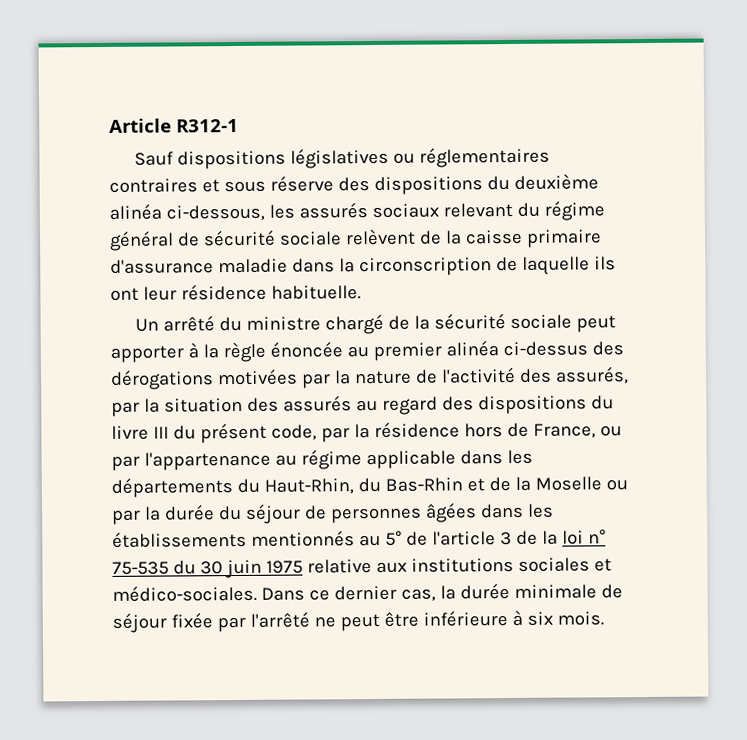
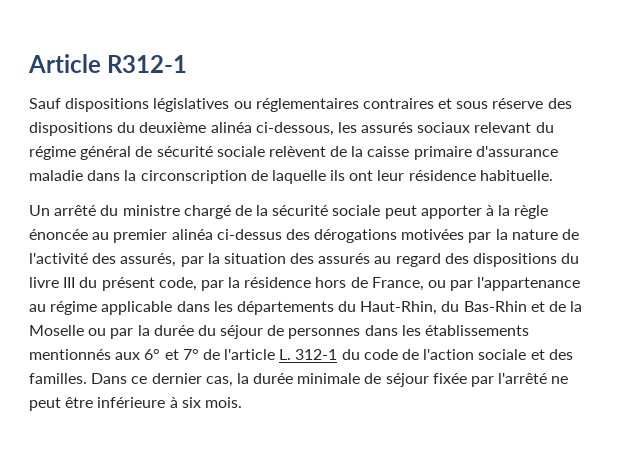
[424,502,477,523] âgées -> (361, 333) none
[358,529,606,547] [112,557,612,579] [112,584,257,602] au 5° de l'article 3 de la loi n° 75-535 du 30 juin 1975 relative aux institutions sociales et médico-sociales. -> [115,349,573,360] [29,373,87,384] aux 6° et 7° de l'article L. 312-1 du code de l'action sociale et des familles.

